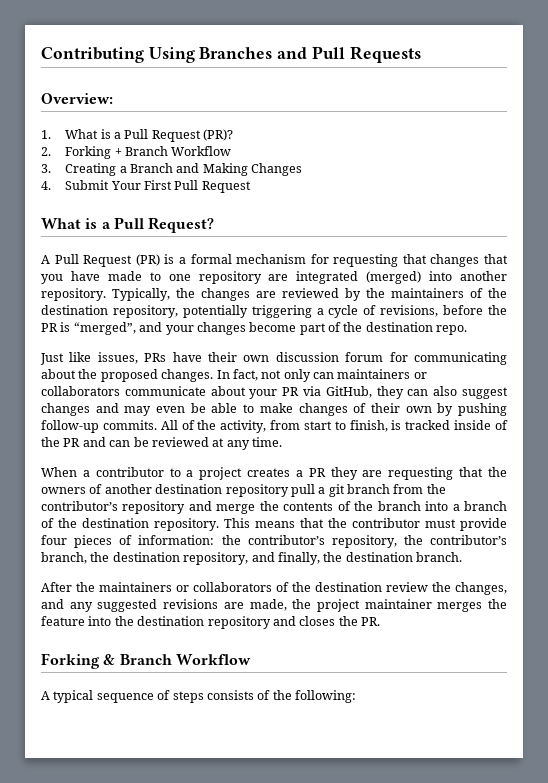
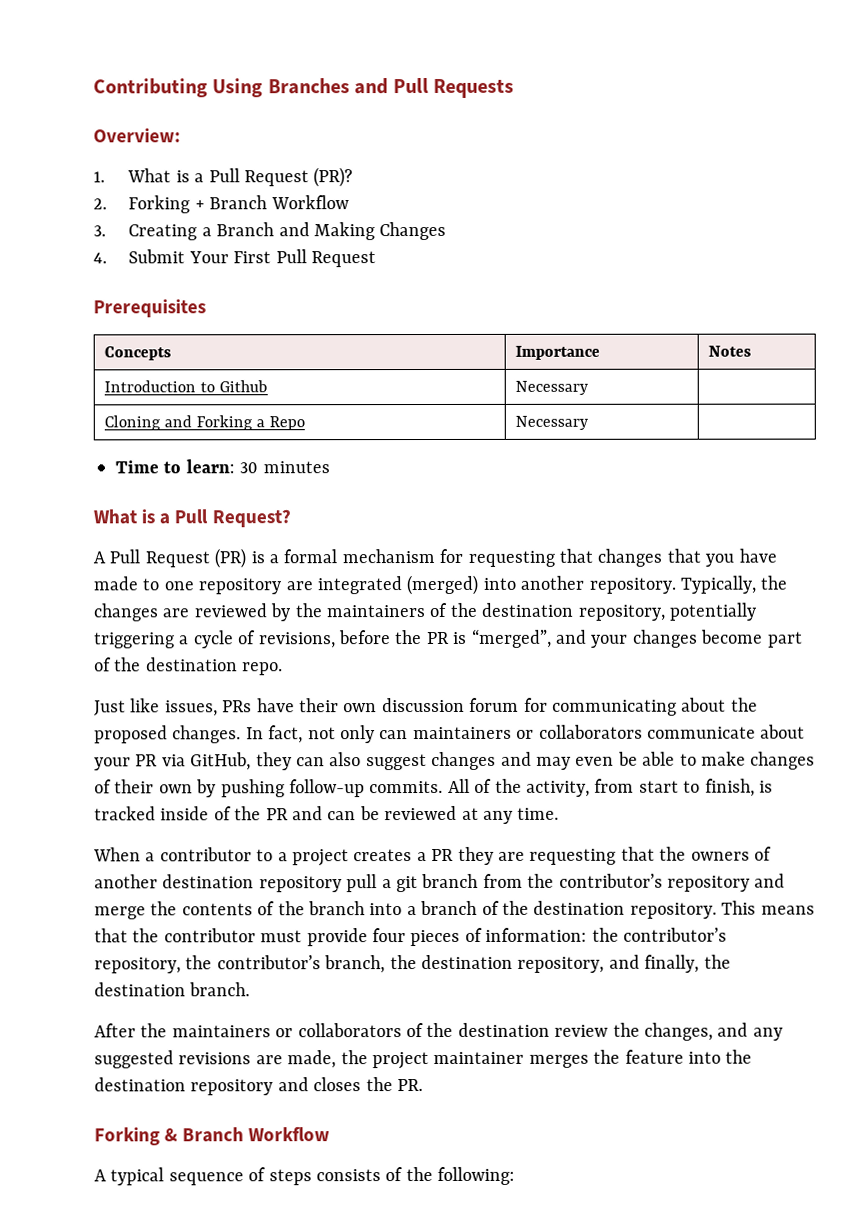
(251, 187) none -> [93,299,206,318] [104,346,172,361] [515,345,601,360] [708,345,752,357] [104,380,268,393] [515,380,590,395] [104,415,305,431] [515,415,590,430] [115,459,330,474] // Prerequisites // Concepts | Importance | Notes // Introduction to Github | Necessary | // Cloning and Forking a Repo | Necessary | // Time to learn: 30 minutes

